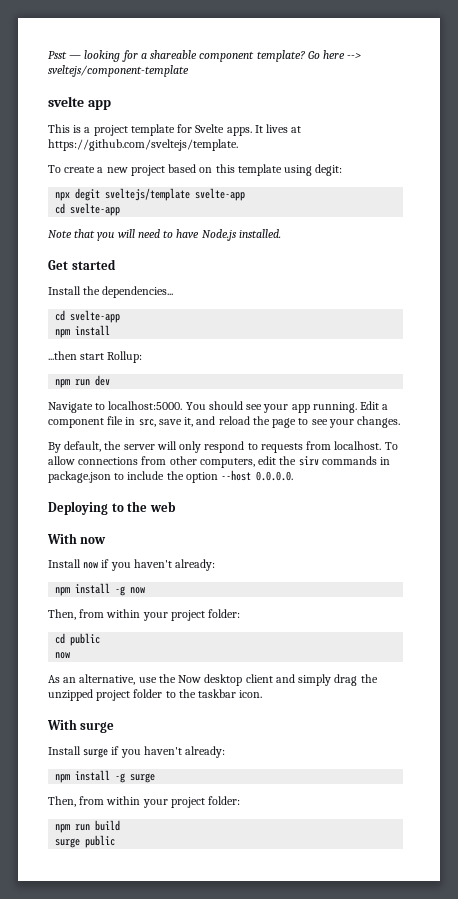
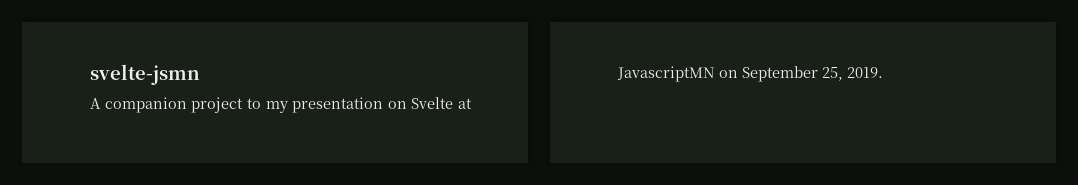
[48,50,362,62] [48,65,189,77] [48,96,111,110] [48,124,302,136] [48,139,238,151] [48,164,343,176] [55,188,246,201] [55,203,121,216] [48,229,281,241] [48,259,116,270] [48,286,174,298] [55,310,121,323] [55,325,111,338] [48,351,143,363] [55,375,111,388] [48,401,389,413] [48,416,401,428] [48,441,398,453] [48,456,391,468] [48,470,294,483] [48,501,176,515] [47,533,107,544] [48,559,216,571] [55,583,146,596] [48,609,241,621] [55,633,101,646] [55,652,71,659] [48,674,378,686] [48,689,263,701] [47,719,115,733] [48,746,226,758] [55,770,156,783] [48,796,241,808] [55,820,121,833] [55,835,116,848] Psst — looking for a shareable component template? Go here --> sveltejs/component-template // svelte app // This is a project template for Svelte apps. It lives at https://github.com/sveltejs/template. // To create a new project based on this template using degit: // npx degit sveltejs/template svelte-app // cd svelte-app // Note that you will need to have Node.js installed. // Get started // Install the dependencies... // cd svelte-app // npm install // ...then start Rollup: // npm run dev // Navigate to localhost:5000. You should see your app running. Edit a component file in src, save it, and reload the page to see your changes. // By default, the server will only respond to requests from localhost. To allow connections from other computers, edit the sirv commands in package.json to include the option --host 0.0.0.0. // Deploying to the web // With now // Install now if you haven't already: // npm install -g now // Then, from within your project folder: // cd public // now // As an alternative, use the Now desktop client and simply drag the unzipped project folder to the taskbar icon. // With surge // Install surge if you haven't already: // npm install -g surge // Then, from within your project folder: // npm run build // surge public -> [90,64,200,85] [90,97,472,113] [617,66,883,82] svelte-jsmn // A companion project to my presentation on Svelte at JavascriptMN on September 25, 2019.

